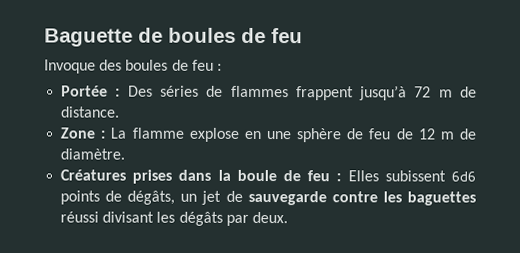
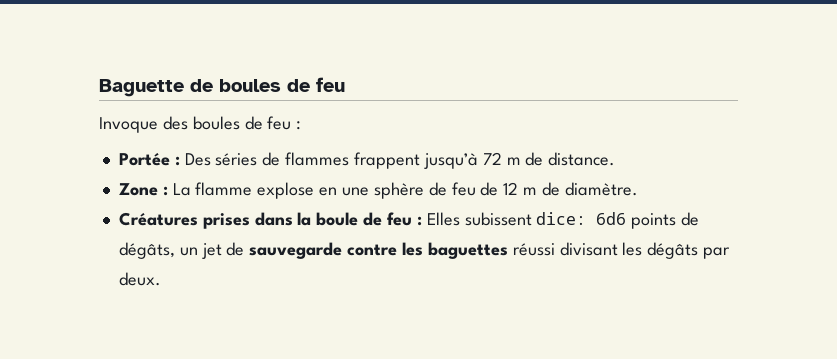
(446, 176) none -> [536,212,587,225] dice:

